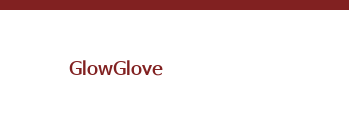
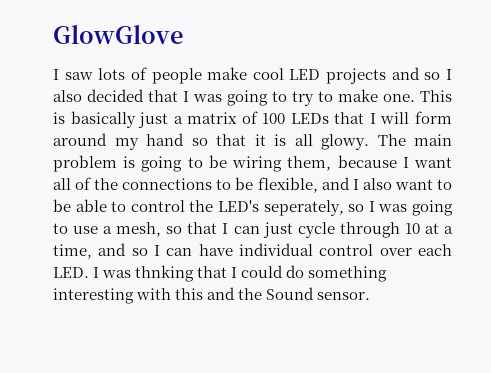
(163, 68) none -> [53,67,452,84] [53,89,452,106] [53,111,453,128] [53,133,452,150] [53,155,453,172] [53,177,452,193] [53,199,454,216] [53,222,453,238] [53,243,452,259] [53,265,388,282] [53,287,371,304] // I saw lots of people make cool LED projects and so I also decided that I was going to try to make one. This is basically just a matrix of 100 LEDs that I will form around my hand so that it is all glowy. The main problem is going to be wiring them, because I want all of the connections to be flexible, and I also want to be able to control the LED's seperately, so I was going to use a mesh, so that I can just cycle through 10 at a time, and so I can have individual control over each LED. I was thnking that I could do something interesting with this and the Sound sensor.

